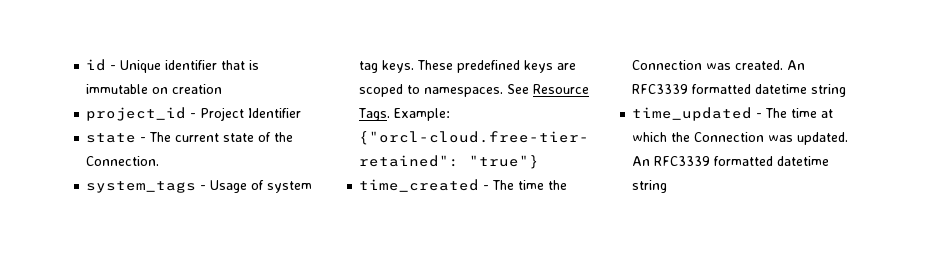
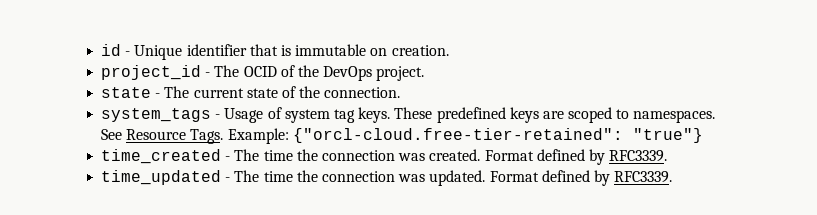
[172,84,223,94] creation -> [391,45,449,56] creation.
[200,107,302,121] Project Identifier -> [214,65,425,81] The OCID of the DevOps project.
[86,156,160,166] Connection. -> [324,87,401,98] connection.
[632,60,703,70] Connection -> [321,150,395,161] connection
[787,60,806,70] [632,84,847,97] An RFC3339 formatted datetime string -> [484,149,668,165] Format defined by RFC3339.
[821,109,834,118] [632,132,849,145] [632,156,830,166] [632,180,668,193] at which the Connection was updated. An RFC3339 formatted datetime string -> [296,170,673,186] the connection was updated. Format defined by RFC3339.

